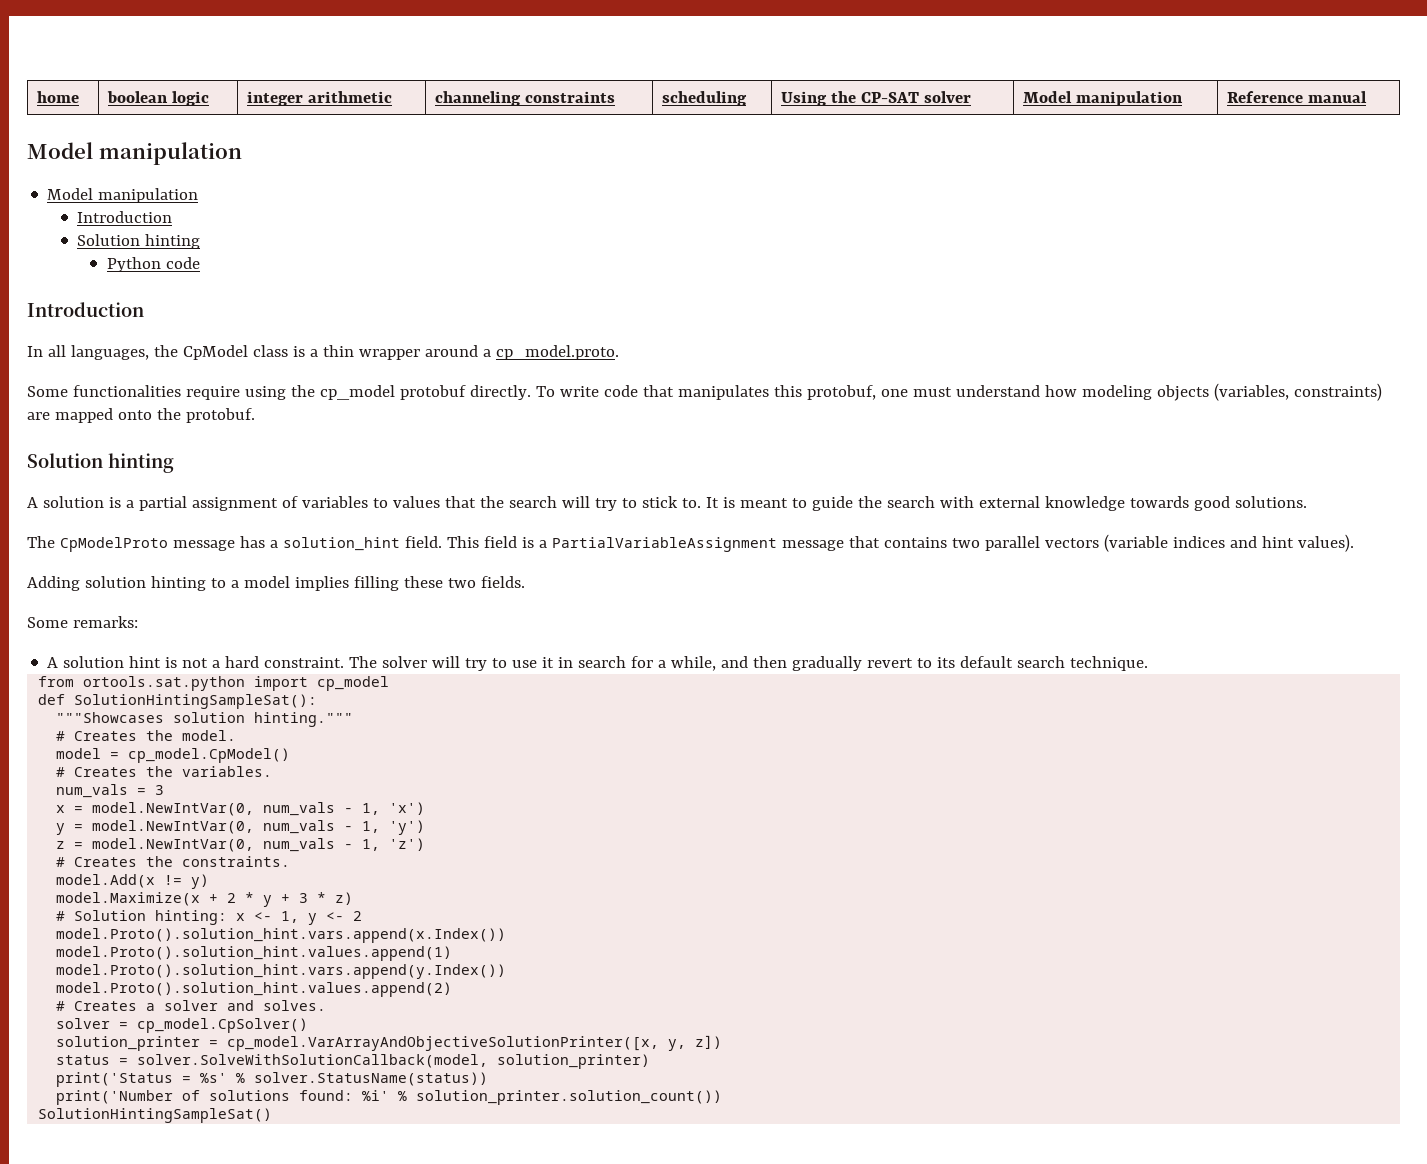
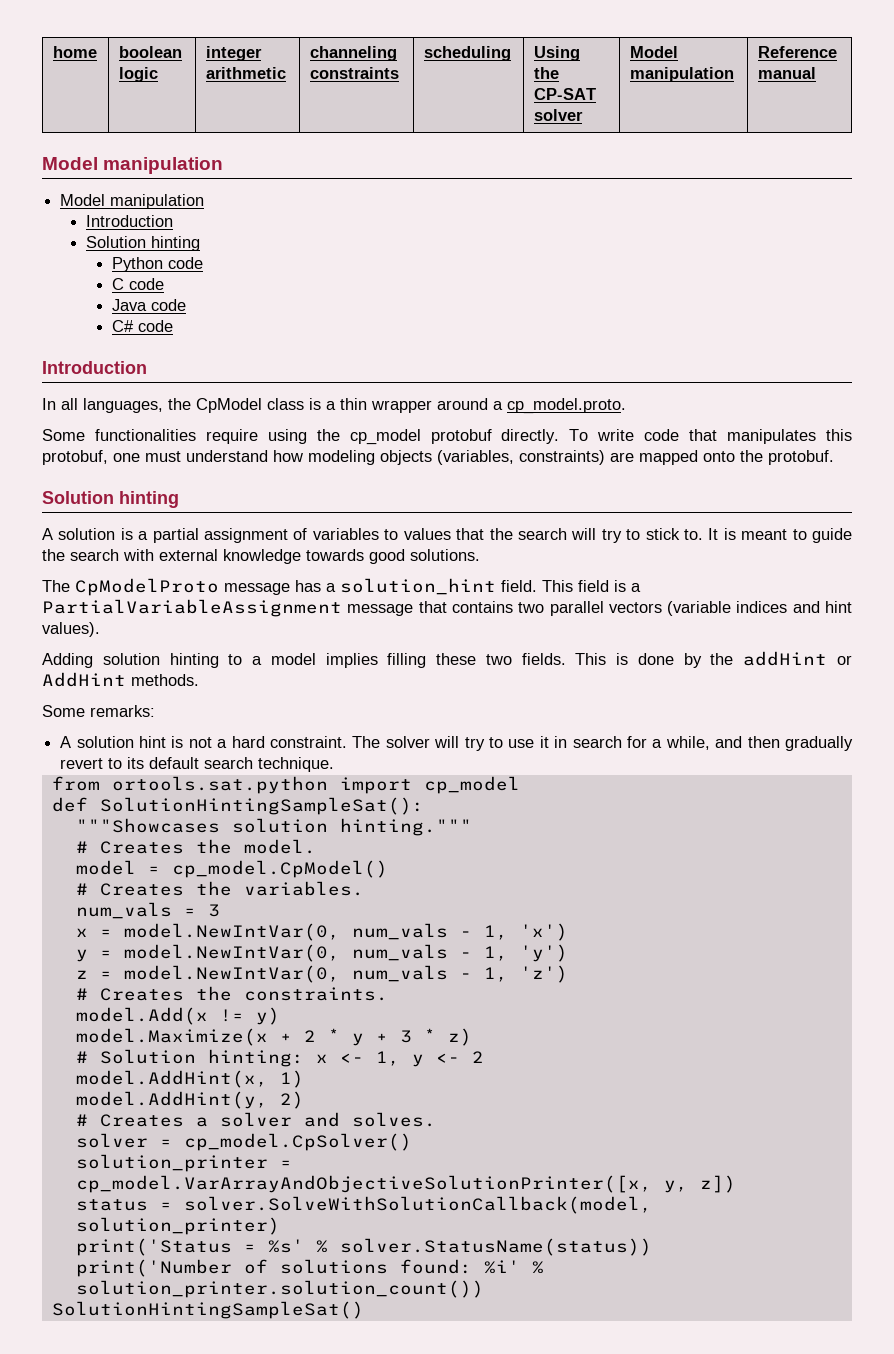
(200, 263) none -> [111,278,164,290] [111,299,186,311] [111,320,173,332] // C code // Java code // C# code
(525, 582) none -> [575,651,852,668] [42,672,199,687] This is done by the addHint or AddHint methods.
[56,928,507,943] [56,946,453,961] [56,964,507,979] [56,982,453,997] model.Proto().solution_hint.vars.append(x.Index()) // model.Proto().solution_hint.values.append(1) // model.Proto().solution_hint.vars.append(y.Index()) // model.Proto().solution_hint.values.append(2) -> [75,1070,304,1088] [75,1091,304,1109] model.AddHint(x, 1) // model.AddHint(y, 2)

